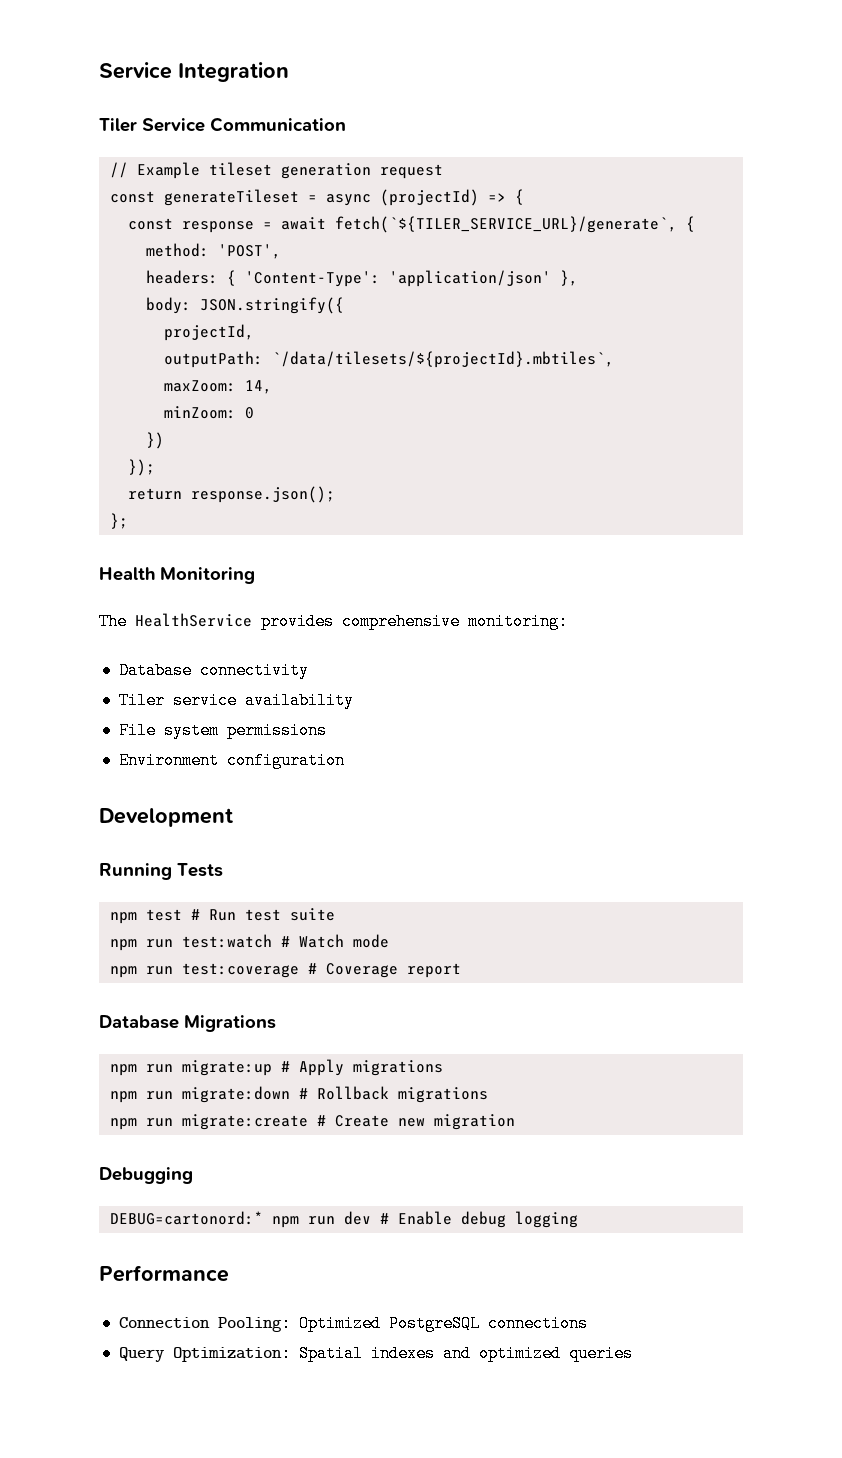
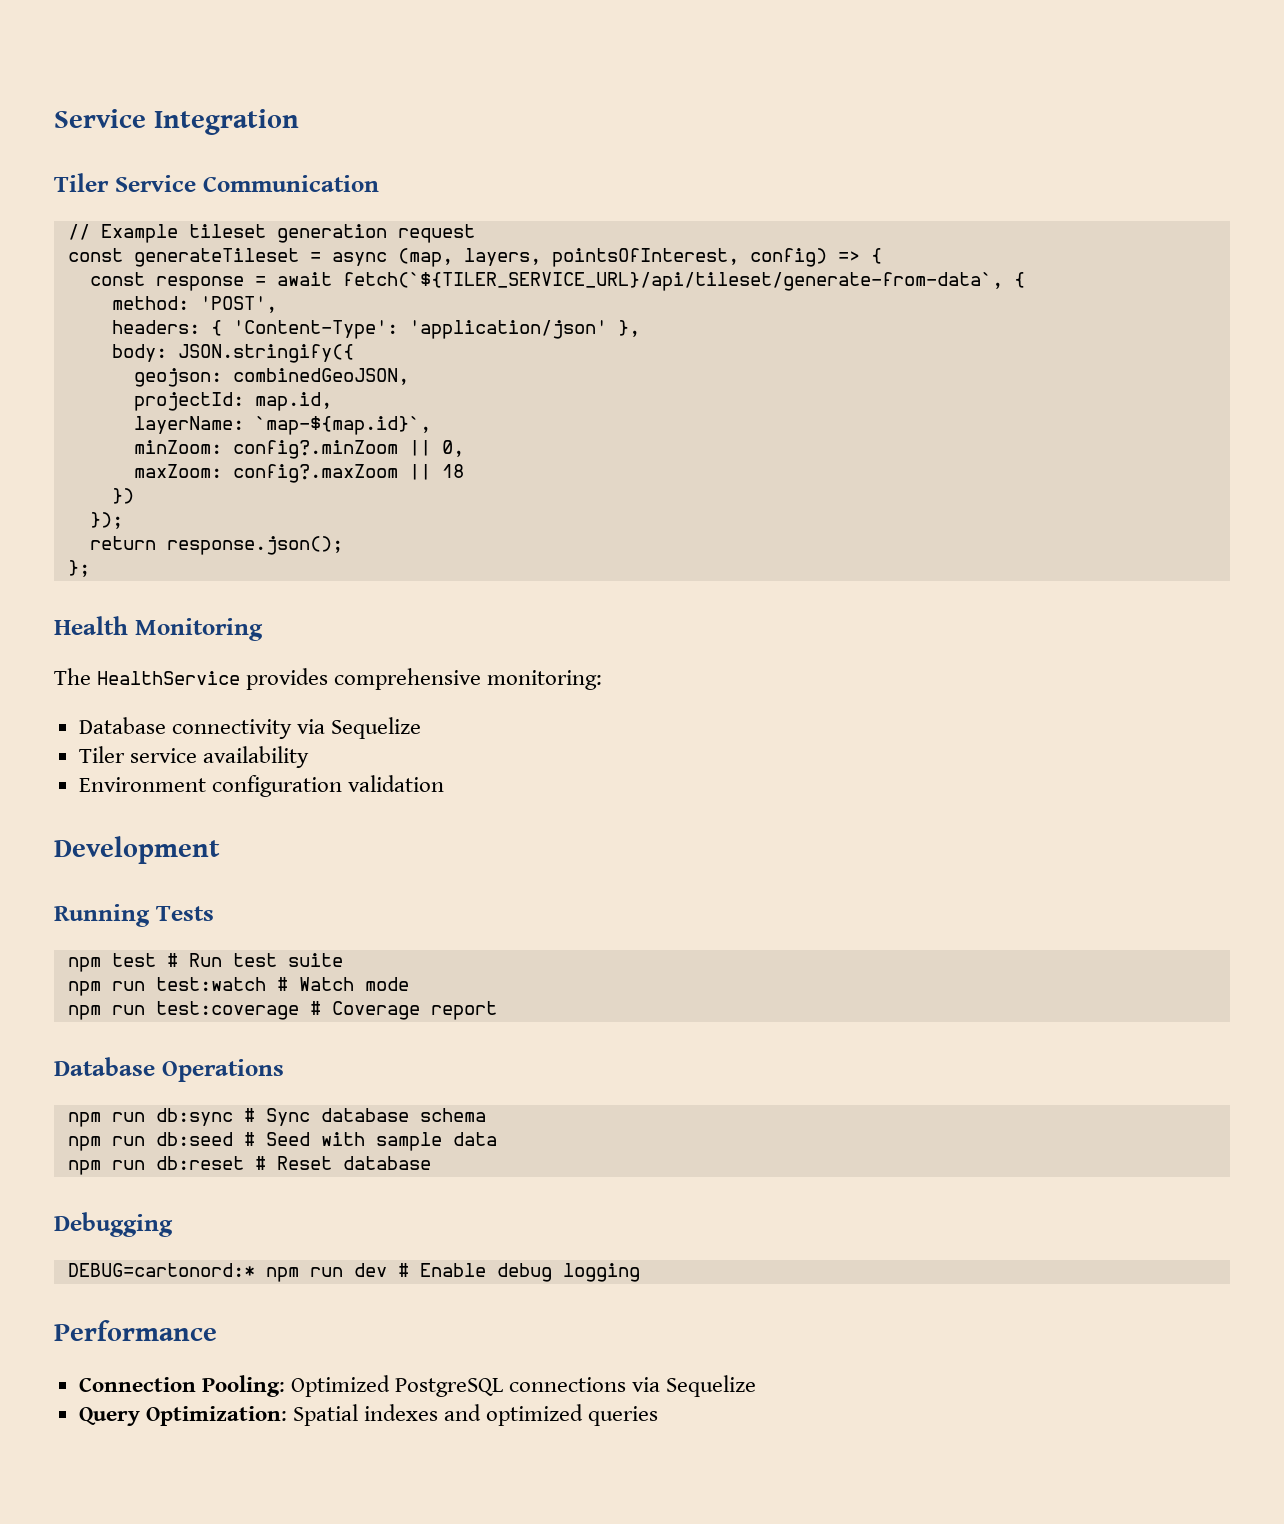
[379,189,479,206] (projectId) -> [397,248,827,267] (map, layers, pointsOfInterest, config)
[334,216,677,233] fetch(`${TILER_SERVICE_URL}/generate`, -> [342,272,1003,291] fetch(`${TILER_SERVICE_URL}/api/tileset/generate-from-data`,
[163,324,254,341] [163,351,614,368] [163,380,272,394] [163,406,254,419] projectId, // outputPath: `/data/tilesets/${projectId}.mbtiles`, // maxZoom: 14, // minZoom: 0 -> [133,368,409,387] [133,392,332,411] [133,416,431,435] [133,440,464,459] [133,464,464,483] geojson: combinedGeoJSON, // projectId: map.id, // layerName: `map-${map.id}`, // minZoom: config?.minZoom || 0, // maxZoom: config?.maxZoom || 18
(309, 670) none -> [296,717,421,739] via Sequelize
[118,722,327,739] // File system permissions -> (309, 757) none
(345, 760) none -> [347,775,444,792] validation
[184,1015,276,1032] [109,1059,443,1076] [109,1086,488,1103] [109,1114,515,1130] Migrations // npm run migrate:up # Apply migrations // npm run migrate:down # Rollback migrations // npm run migrate:create # Create new migration -> [161,1059,284,1082] [67,1108,486,1127] [67,1132,497,1151] [67,1156,431,1175] Operations // npm run db:sync # Sync database schema // npm run db:seed # Seed with sample data // npm run db:reset # Reset database
(588, 1323) none -> [632,1375,757,1397] via Sequelize

